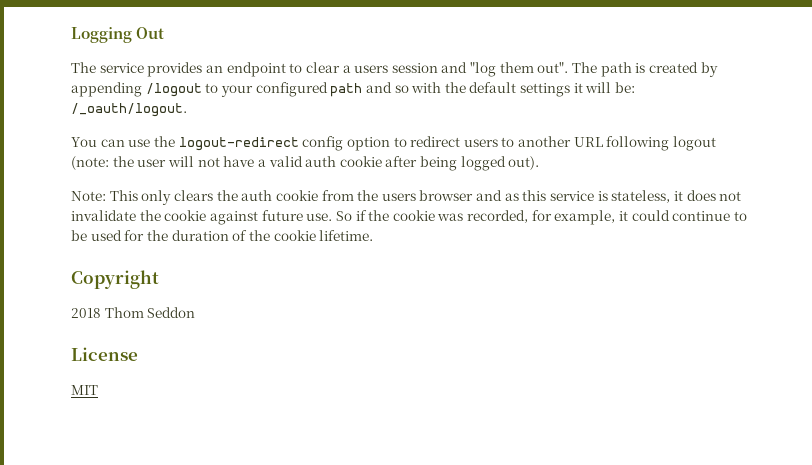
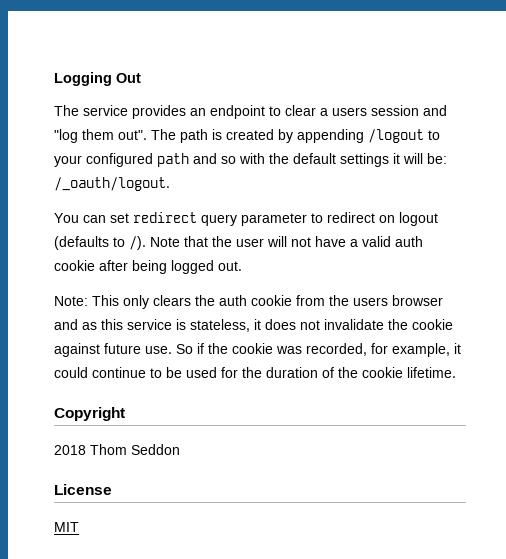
[128,136,717,151] [71,156,109,170] use the logout-redirect config option to redirect users to another URL following logout (note: -> [110,212,438,226] [54,236,208,250] set redirect query parameter to redirect on logout (defaults to /). Note that
[508,156,540,170] out). -> [218,261,242,271] out.

